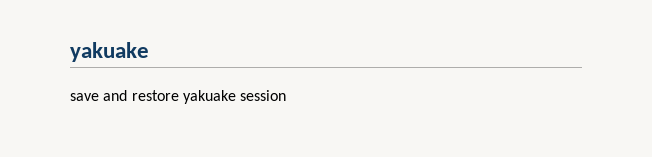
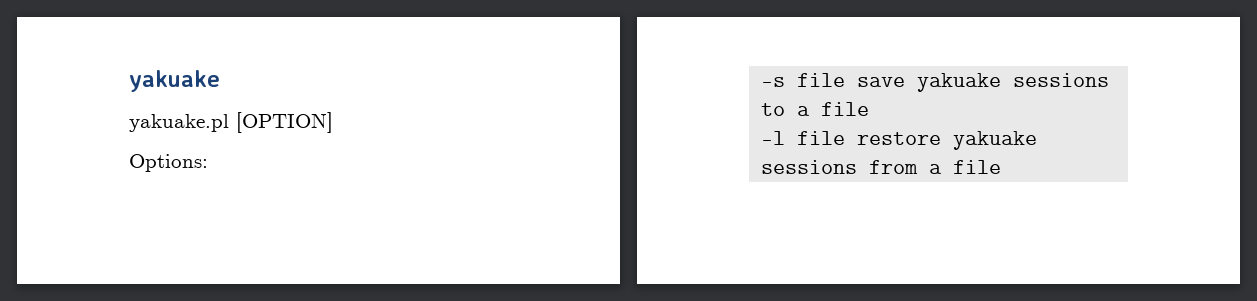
[70,90,287,104] save and restore yakuake session -> [129,112,333,133] [129,154,208,172] [761,73,1110,92] [761,102,870,116] [761,131,1038,150] [761,160,1002,174] yakuake.pl [OPTION] // Options: // -s file save yakuake sessions to a file // -l file restore yakuake sessions from a file

